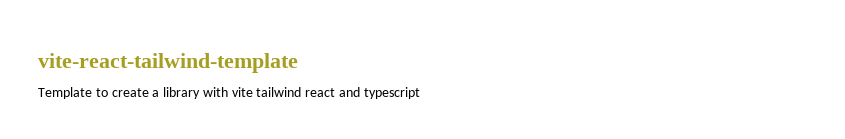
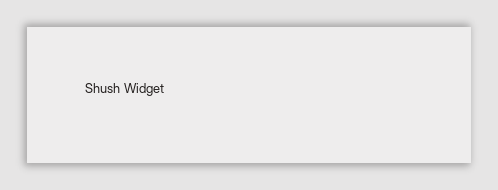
[38,53,298,73] [38,87,420,99] vite-react-tailwind-template // Template to create a library with vite tailwind react and typescript -> [85,83,164,96] Shush Widget

